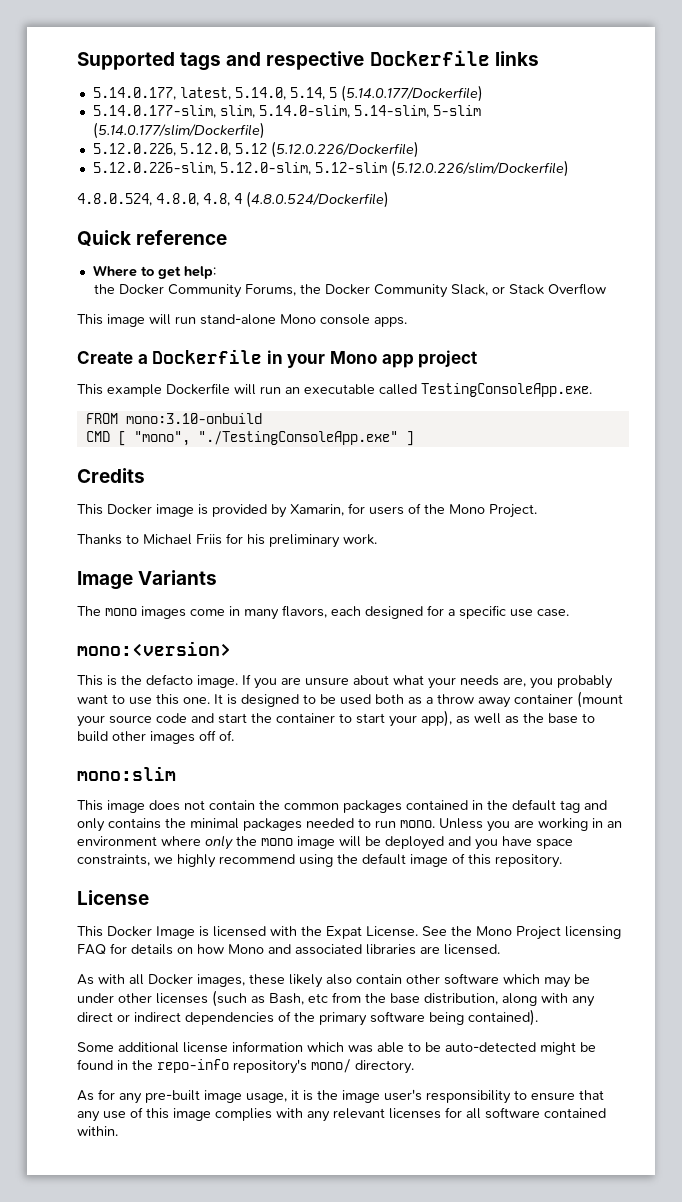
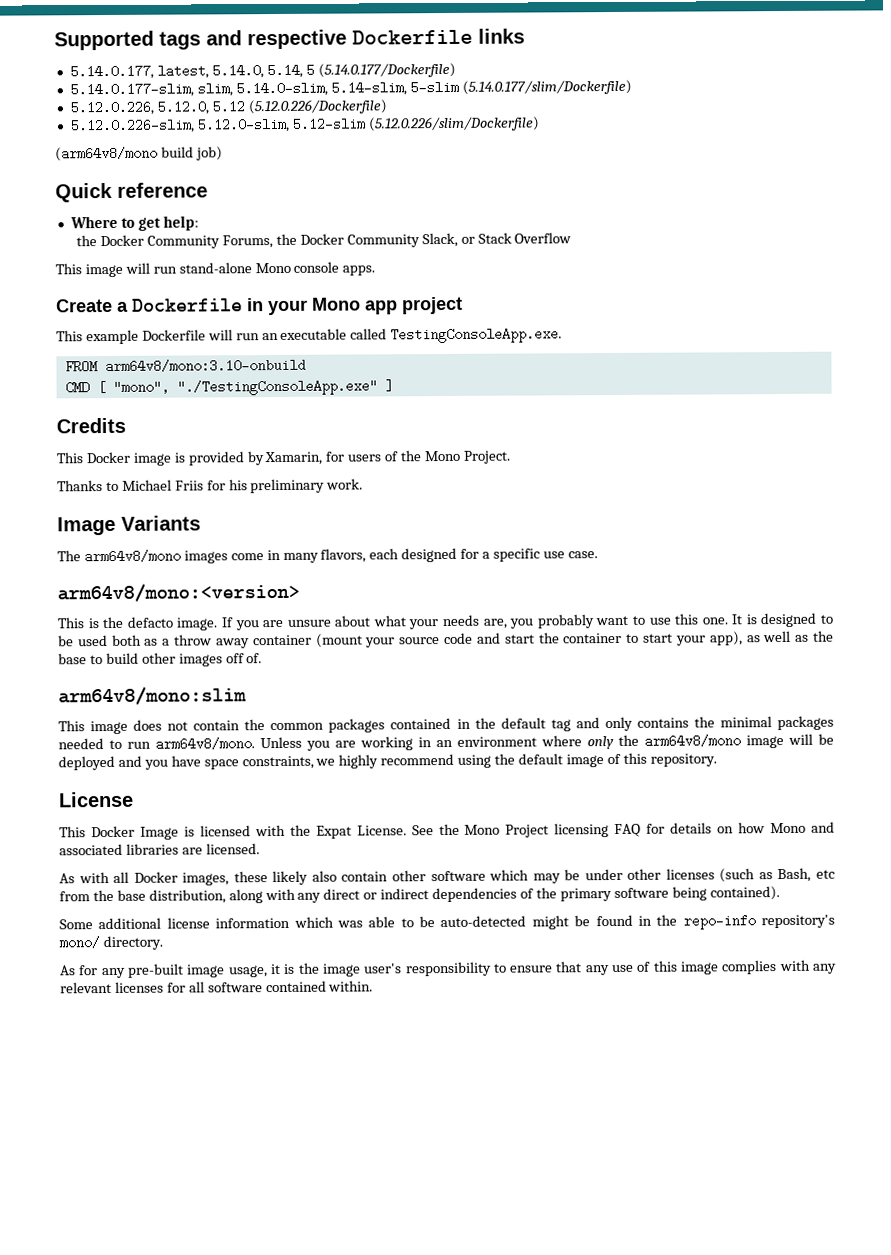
[77,191,389,208] 4.8.0.524, 4.8.0, 4.8, 4 (4.8.0.524/Dockerfile) -> [55,146,223,162] (arm64v8/mono build job)
[125,413,262,424] mono:3.10-onbuild -> [104,358,306,374] arm64v8/mono:3.10-onbuild
[105,608,137,616] mono -> [83,549,181,564] arm64v8/mono
[77,641,231,656] mono:<version> -> [57,582,300,603] arm64v8/mono:<version>
[77,766,176,781] mono:slim -> [58,686,247,706] arm64v8/mono:slim
[400,820,435,828] mono. -> [155,737,255,751] arm64v8/mono.
[261,838,293,846] mono -> [644,734,741,748] arm64v8/mono

